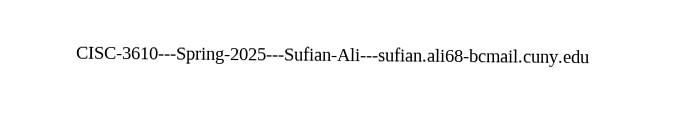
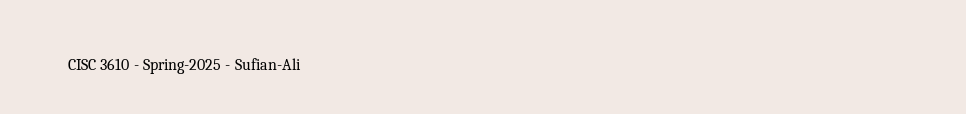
[75,44,590,68] CISC-3610---Spring-2025---Sufian-Ali---sufian.ali68-bcmail.cuny.edu -> [68,58,301,74] CISC 3610 - Spring-2025 - Sufian-Ali

